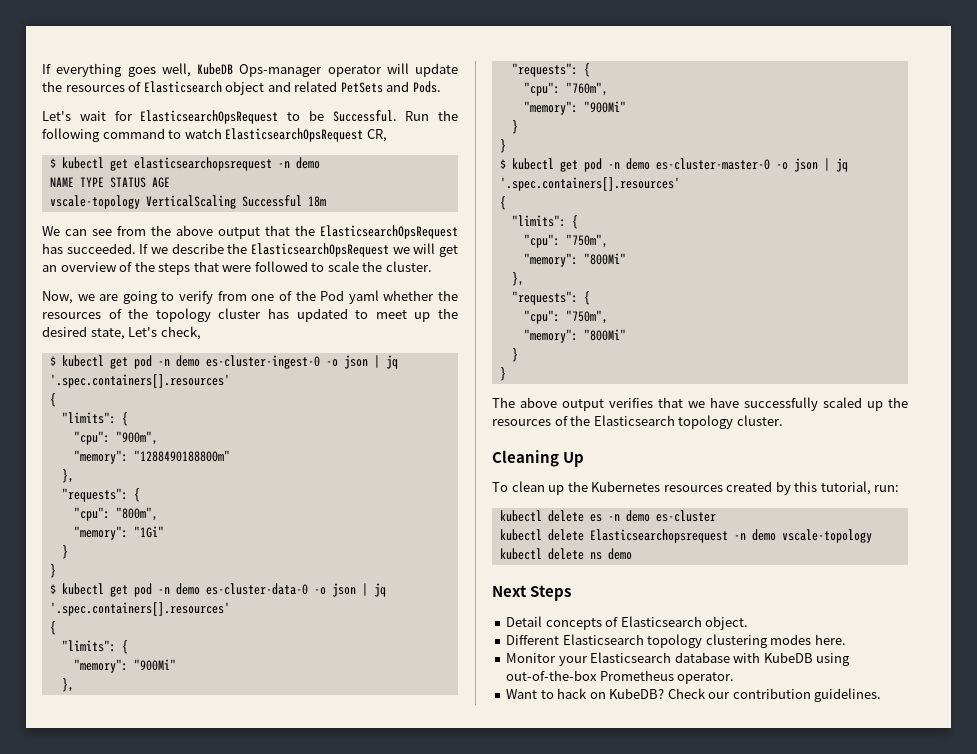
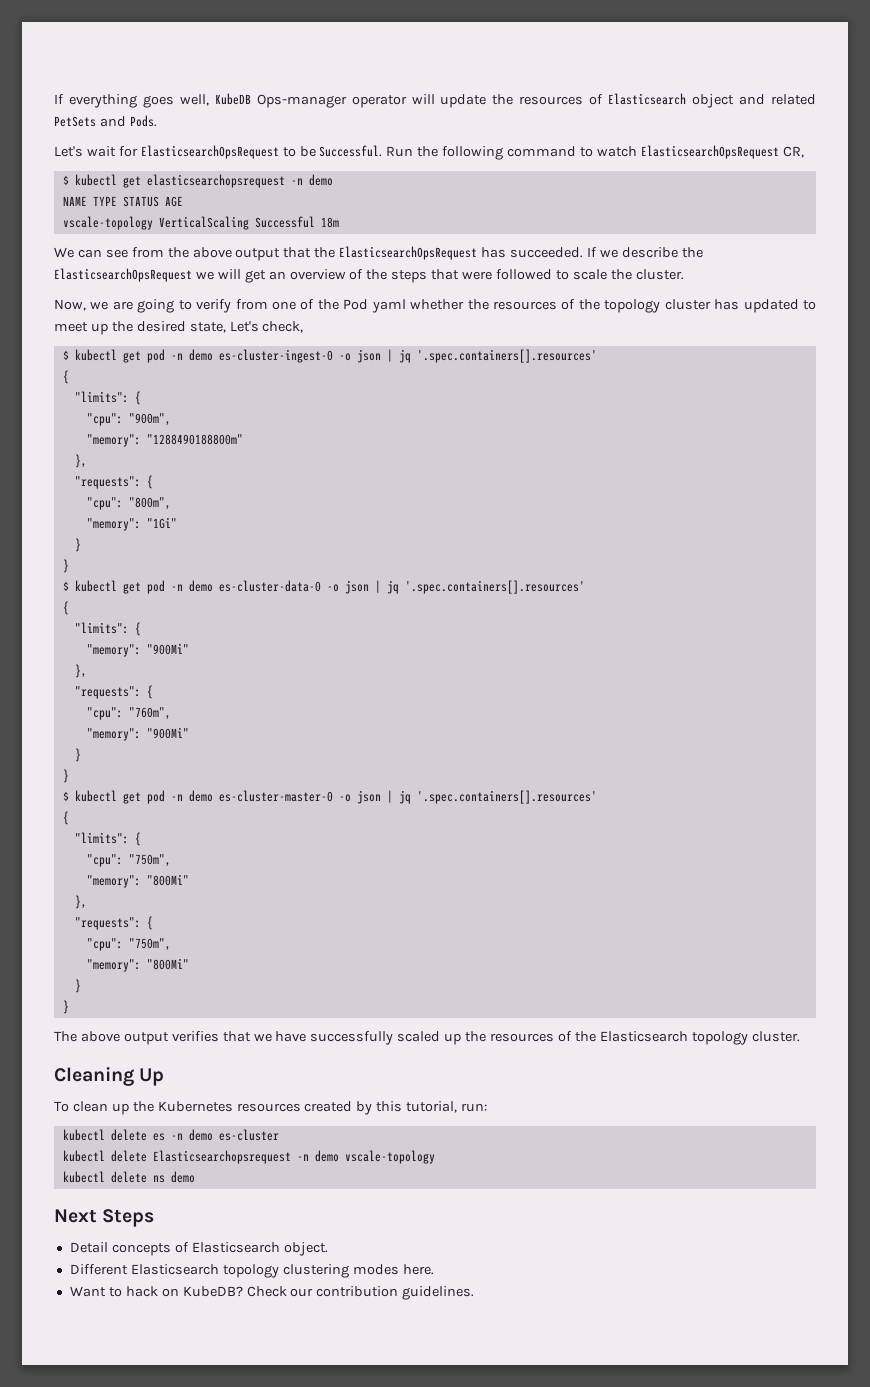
[506,652,851,666] [506,670,735,684] // Monitor your Elasticsearch database with KubeDB using out-of-the-box Prometheus operator. -> (434, 1269) none

